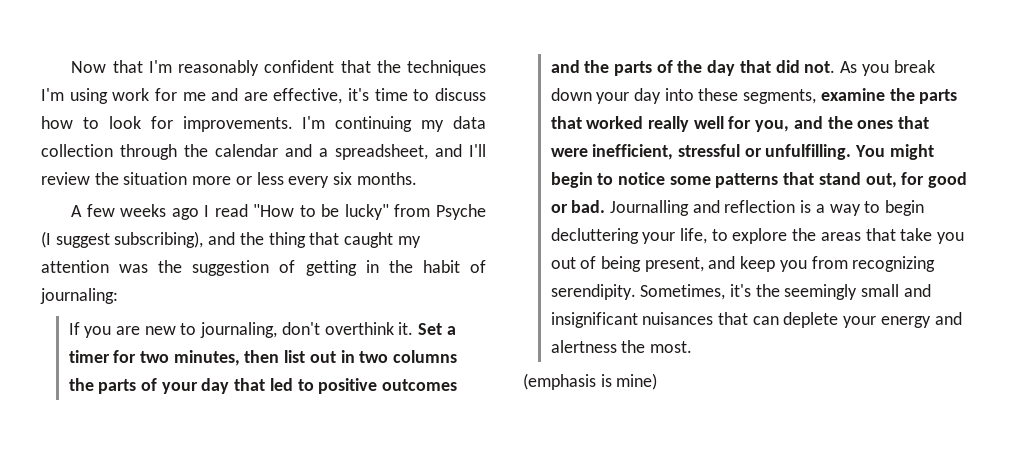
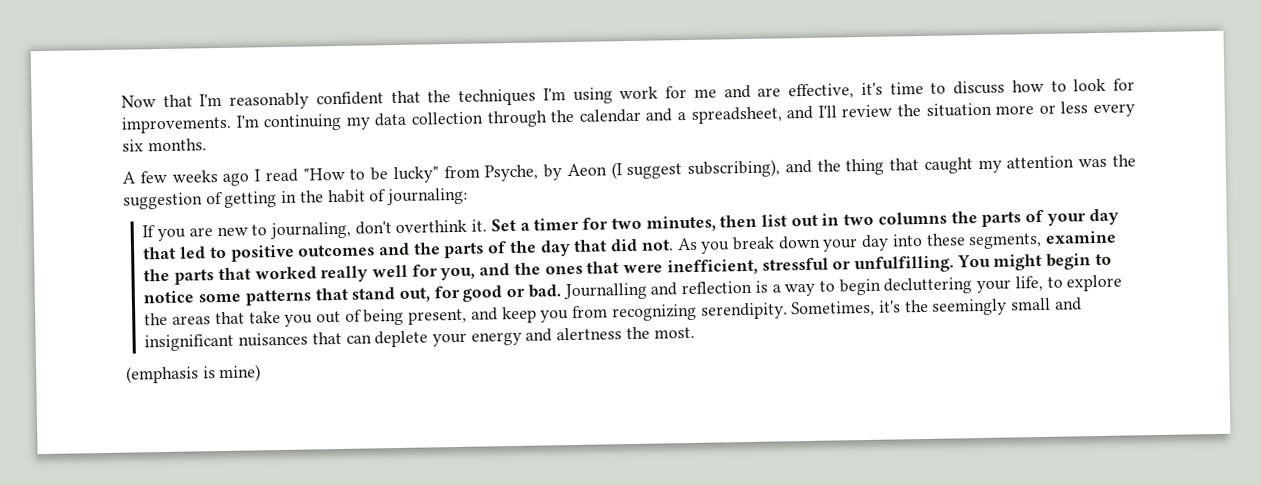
[435,204,486,220] Psyche -> [484,163,607,182] Psyche, by Aeon

